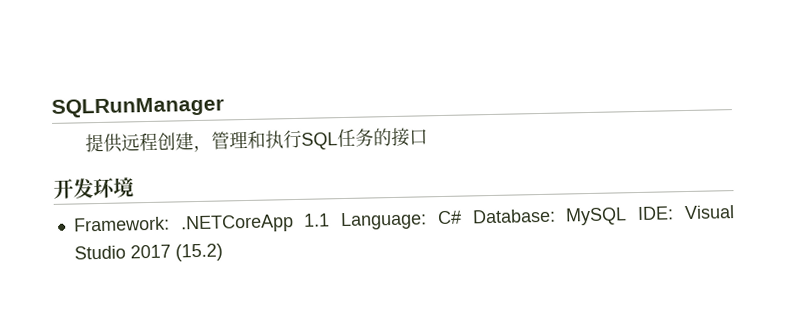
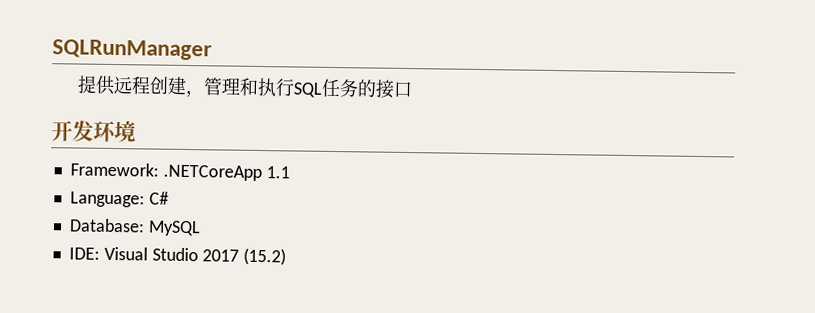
(331, 220) none -> (290, 172) //
(462, 217) none -> (169, 198) //
(628, 216) none -> (201, 228) //

